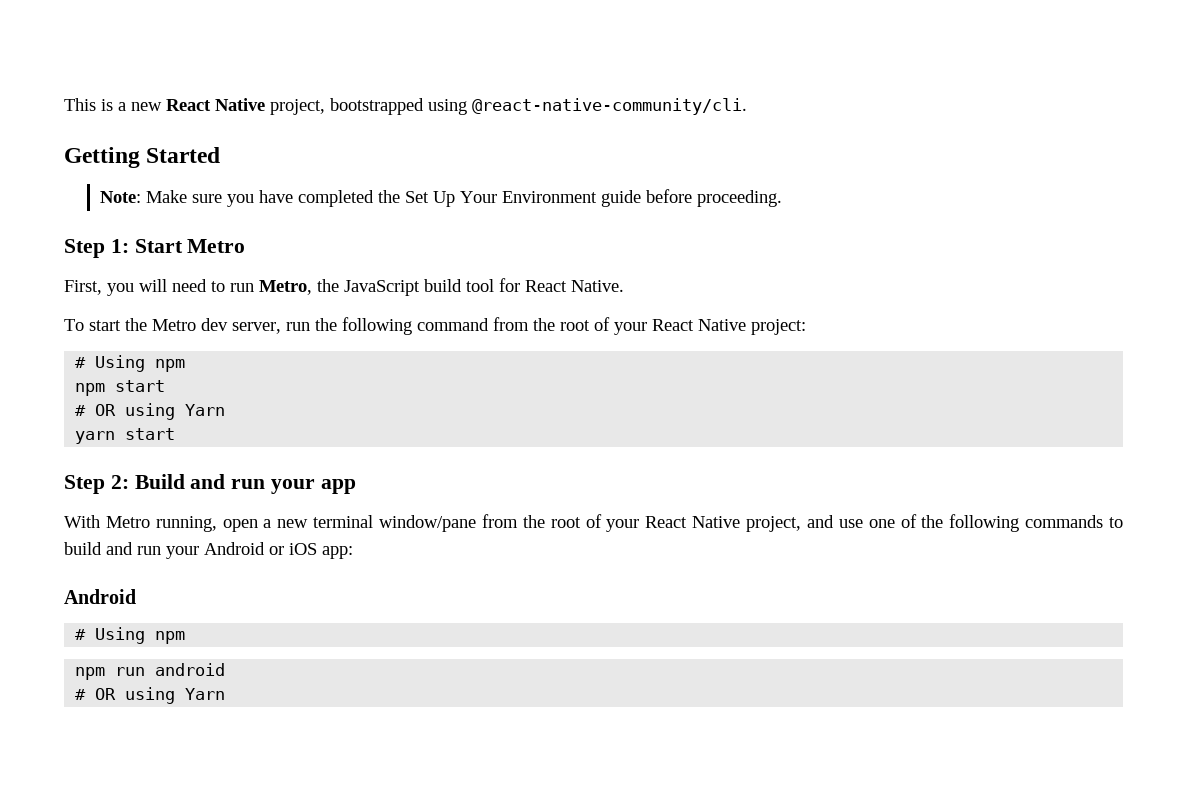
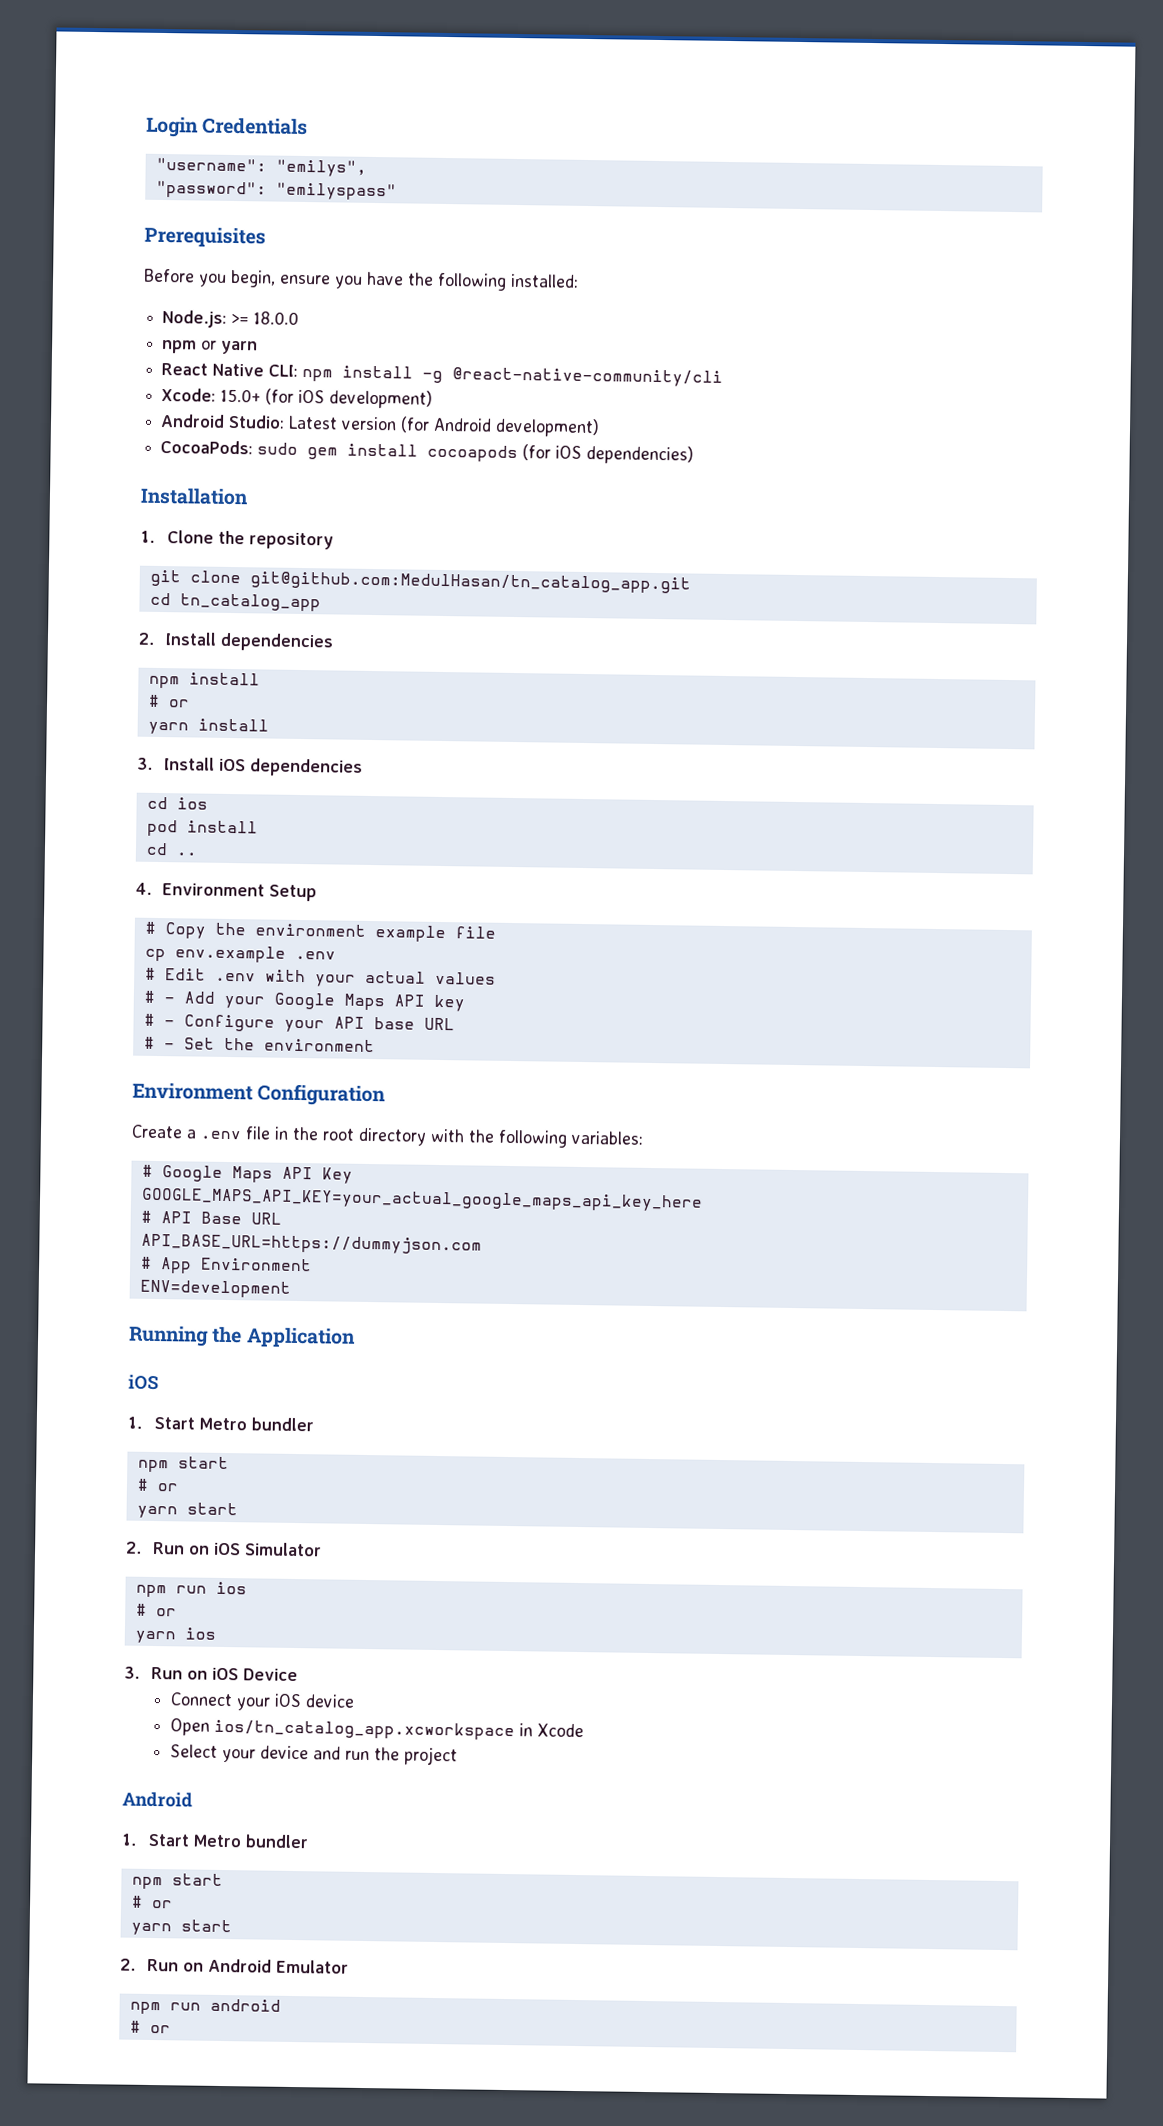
[64,98,747,115] [64,147,221,168] [99,189,782,207] [64,239,246,258] [64,278,624,296] [64,317,806,335] [75,355,186,372] [75,380,166,396] [75,403,226,420] [75,428,176,444] [64,474,356,494] [64,514,1123,532] [64,542,353,559] [64,589,136,604] [75,627,186,644] This is a new React Native project, bootstrapped using @react-native-community/cli. // Getting Started // Note: Make sure you have completed the Set Up Your Environment guide before proceeding. // Step 1: Start Metro // First, you will need to run Metro, the JavaScript build tool for React Native. // To start the Metro dev server, run the following command from the root of your React Native project: // # Using npm // npm start // # OR using Yarn // yarn start // Step 2: Build and run your app // With Metro running, open a new terminal window/pane from the root of your React Native project, and use one of the following commands to build and run your Android or iOS app: // Android // # Using npm -> [146,116,309,138] [155,157,367,177] [155,180,397,201] [144,226,266,248] [144,268,579,291] [162,310,300,328] [161,339,259,355] [161,362,724,387] [161,387,434,409] [160,413,601,438] [160,439,695,465] [140,487,249,506] [140,530,335,550] [149,569,691,594] [149,592,321,612] [138,632,335,652] [148,672,260,689] [147,694,190,708] [147,718,269,735] [137,757,364,777] [146,796,208,810] [146,819,258,837] [145,842,197,856] [135,882,318,902] [144,921,496,943] [144,945,336,963] [144,967,496,987] [143,990,465,1012] [143,1013,455,1033] [143,1036,375,1053] [132,1082,387,1107] [131,1124,644,1148] [141,1164,353,1184] [140,1187,703,1212] [140,1210,282,1225] [140,1233,482,1255] [140,1256,312,1274] [139,1279,291,1298] [128,1325,356,1348] [128,1374,159,1391] [127,1416,315,1432] [137,1456,229,1473] [136,1478,179,1492] [136,1502,238,1519] [126,1541,323,1557] [135,1581,247,1598] [135,1603,177,1617] [134,1627,216,1644] [124,1666,299,1682] [169,1692,355,1711] [169,1718,584,1741] [169,1744,458,1766] [122,1791,193,1808] [121,1833,310,1849] [131,1873,223,1890] [131,1895,173,1909] [130,1919,232,1936] [120,1958,350,1974] Login Credentials // "username": "emilys", // "password": "emilyspass" // Prerequisites // Before you begin, ensure you have the following installed: // Node.js: >= 18.0.0 // npm or yarn // React Native CLI: npm install -g @react-native-community/cli // Xcode: 15.0+ (for iOS development) // Android Studio: Latest version (for Android development) // CocoaPods: sudo gem install cocoapods (for iOS dependencies) // Installation // 1. Clone the repository // git clone git@github.com:MedulHasan/tn_catalog_app.git // cd tn_catalog_app // 2. Install dependencies // npm install // # or // yarn install // 3. Install iOS dependencies // cd ios // pod install // cd .. // 4. Environment Setup // # Copy the environment example file // cp env.example .env // # Edit .env with your actual values // # - Add your Google Maps API key // # - Configure your API base URL // # - Set the environment // Environment Configuration // Create a .env file in the root directory with the following variables: // # Google Maps API Key // GOOGLE_MAPS_API_KEY=your_actual_google_maps_api_key_here // # API Base URL // API_BASE_URL=https://dummyjson.com // # App Environment // ENV=development // Running the Application // iOS // 1. Start Metro bundler // npm start // # or // yarn start // 2. Run on iOS Simulator // npm run ios // # or // yarn ios // 3. Run on iOS Device // Connect your iOS device // Open ios/tn_catalog_app.xcworkspace in Xcode // Select your device and run the project // Android // 1. Start Metro bundler // npm start // # or // yarn start // 2. Run on Android Emulator
[95,687,226,704] OR using Yarn -> [149,2024,171,2034] or

